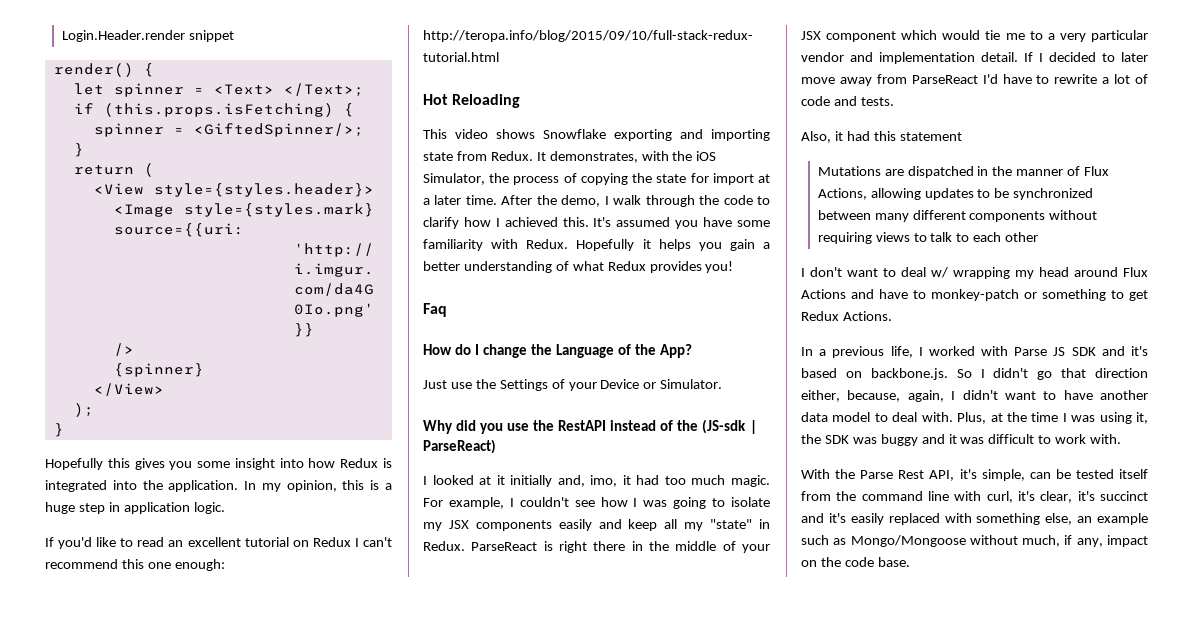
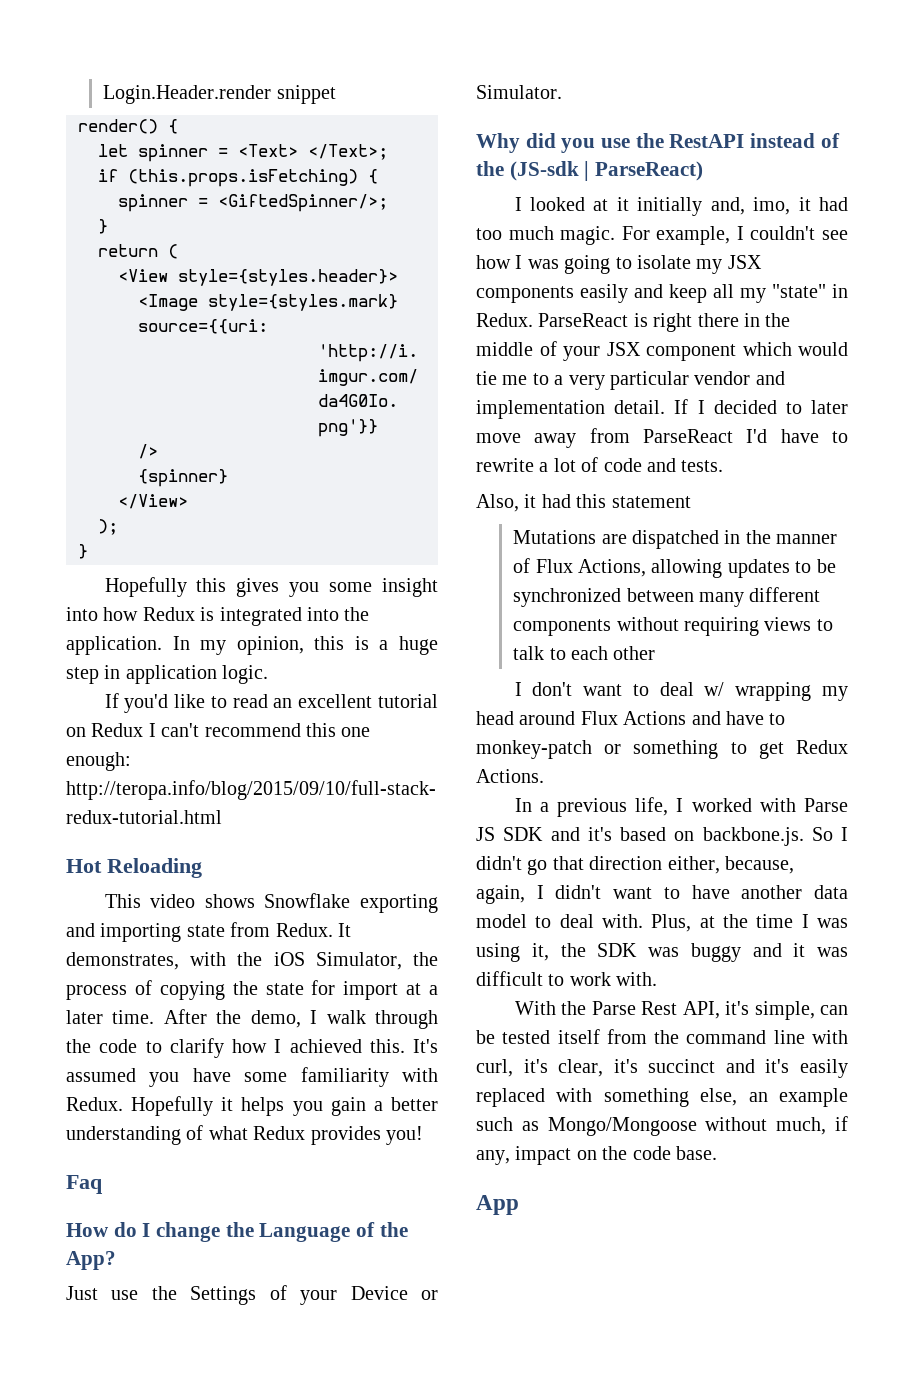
(910, 562) none -> [476,1195,519,1215] // App

